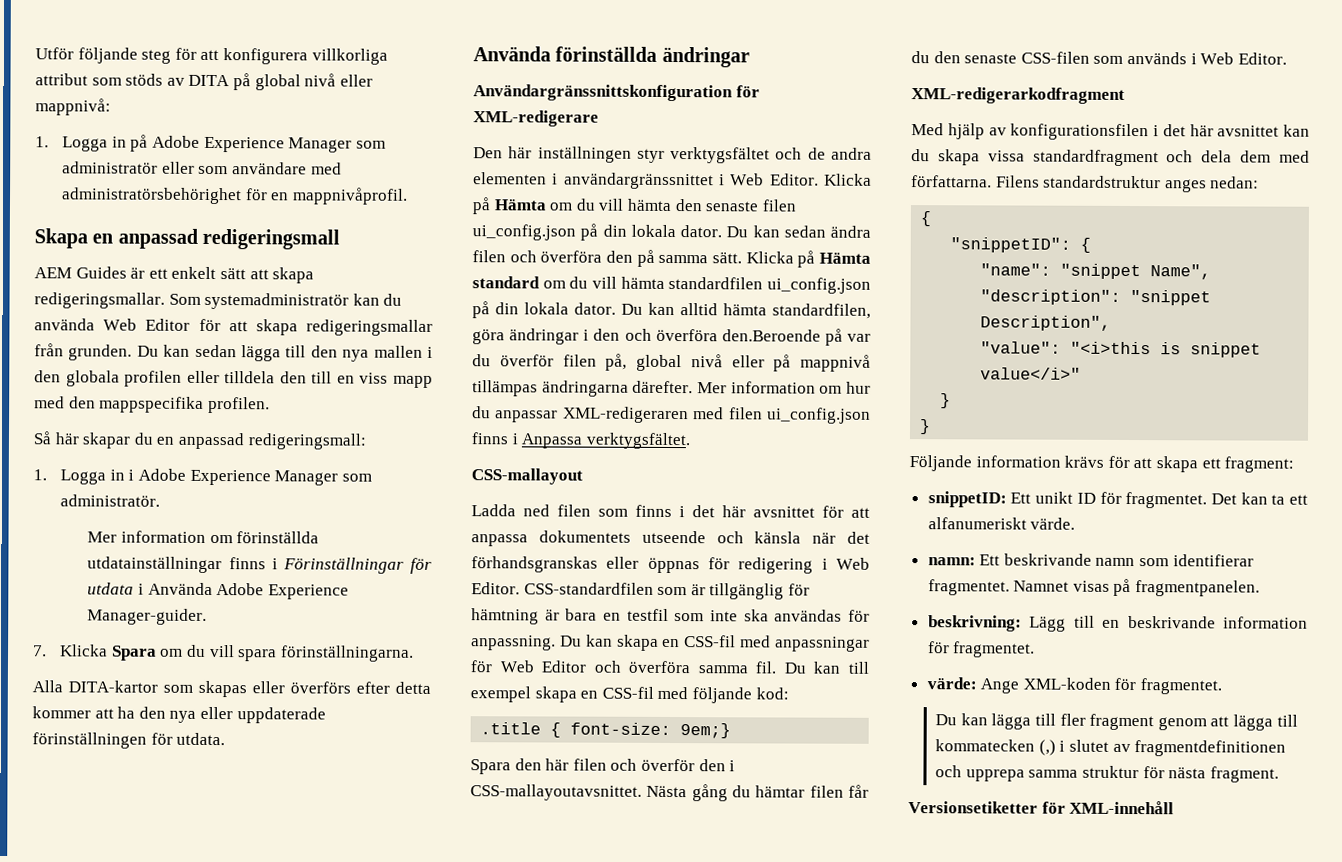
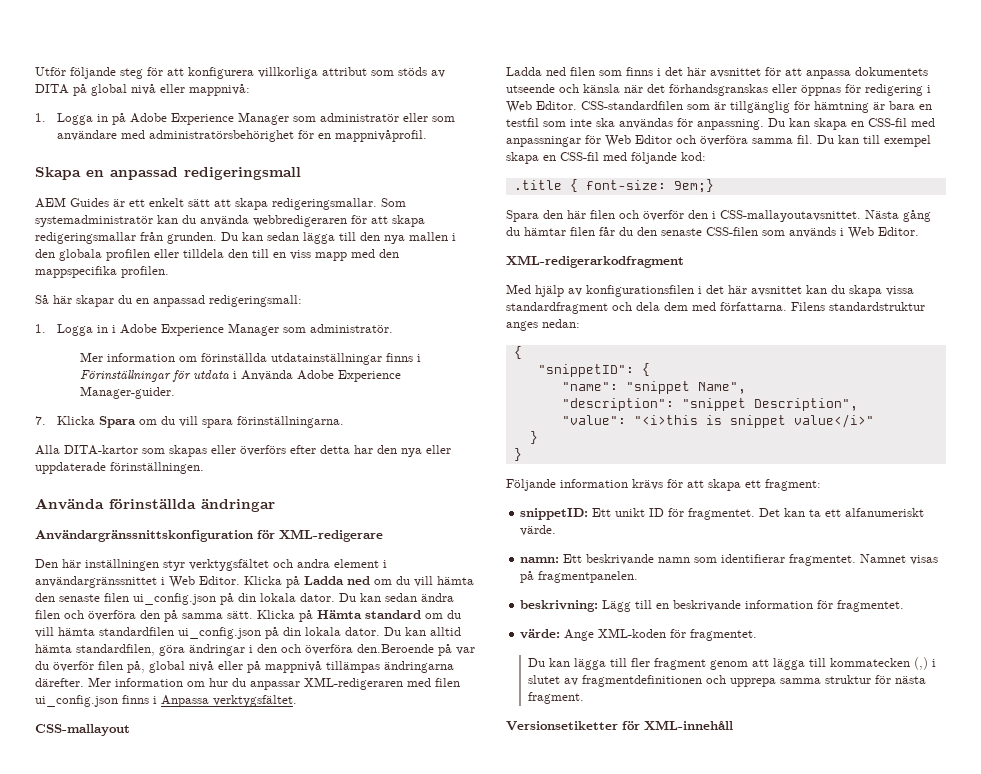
[103,318,191,331] Web Editor -> [253,215,347,227] webbredigeraren
[32,706,136,719] kommer att ha -> [354,445,373,454] har
[32,732,226,749] förinställningen för utdata. -> [110,462,204,474] förinställningen.
[807,147,872,160] [473,172,547,185] de andra elementen -> [297,559,379,568] andra element
[493,199,547,211] Hämta -> [304,576,370,585] Ladda ned

